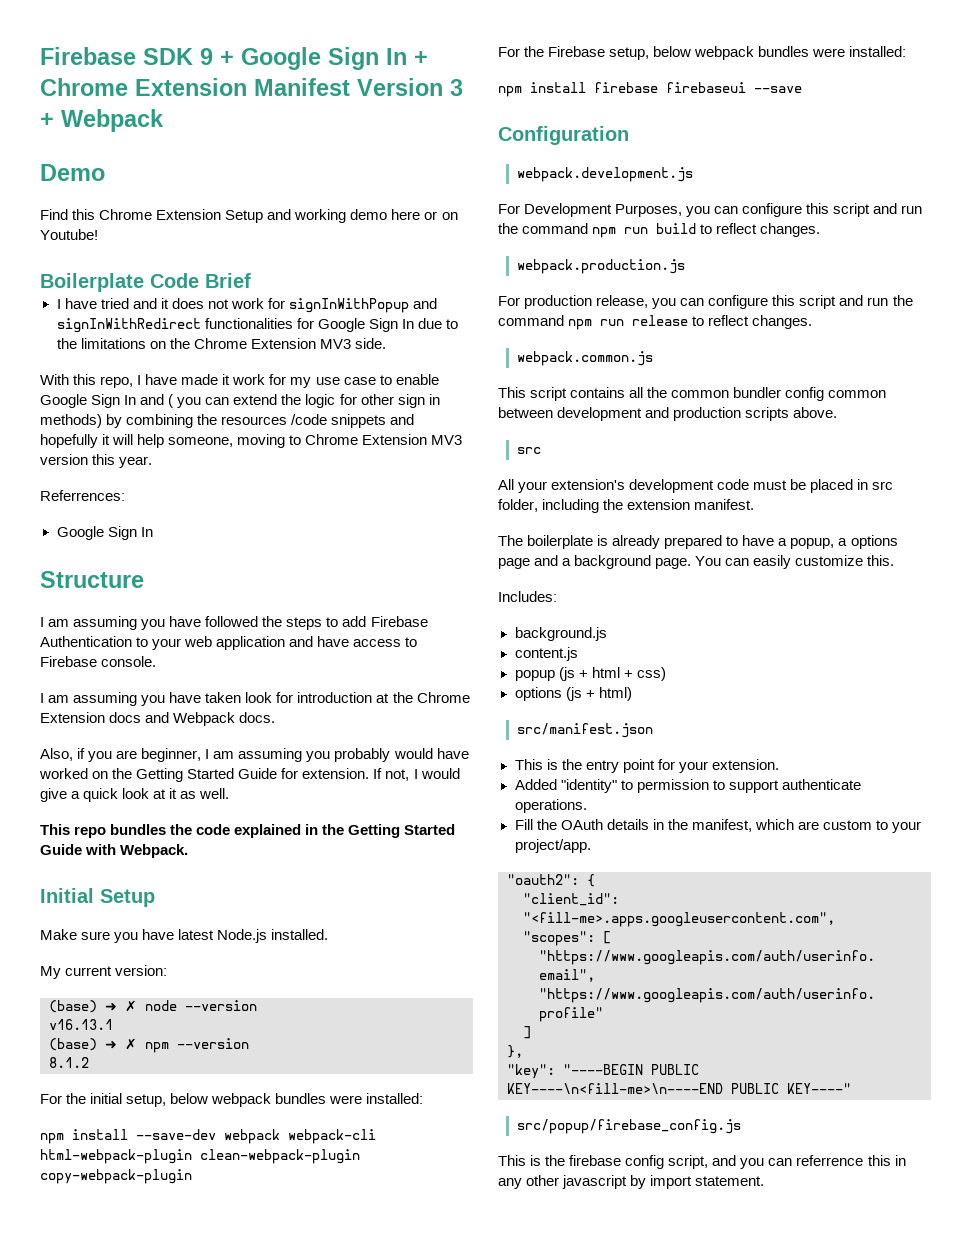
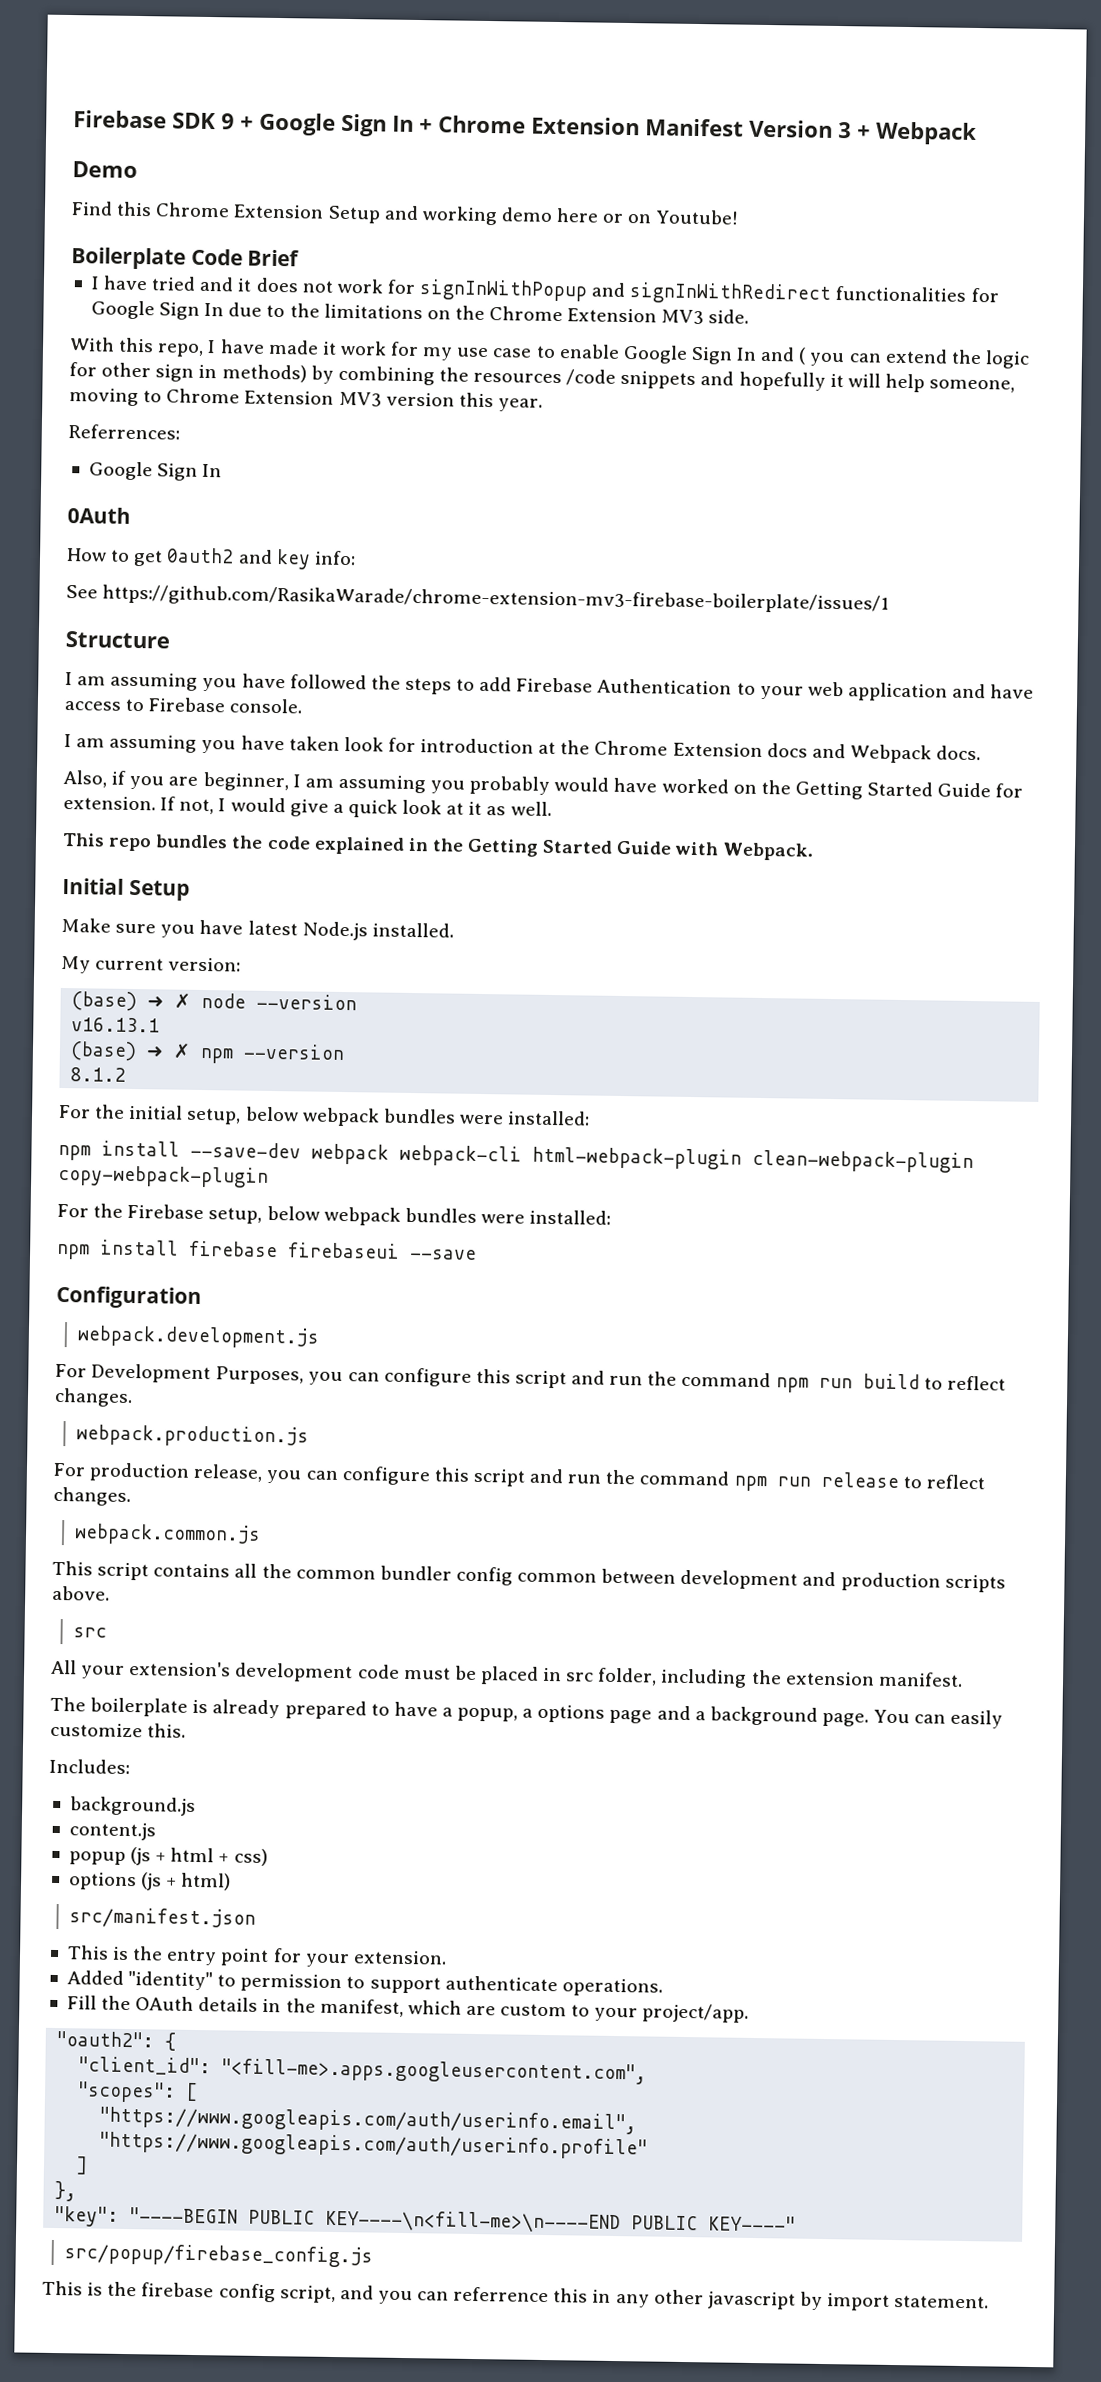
(153, 532) none -> [67,507,131,524] [66,547,356,570] [66,584,890,614] // 0Auth // How to get 0auth2 and key info: // See https://github.com/RasikaWarade/chrome-extension-mv3-firebase-boilerplate/issues/1

